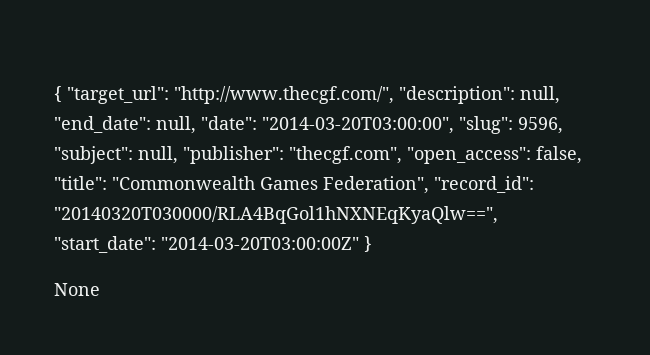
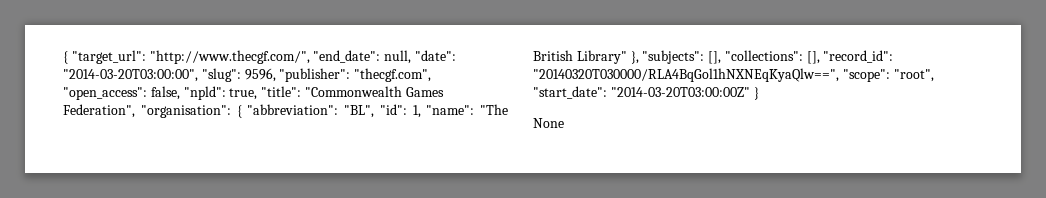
[399,86,560,104] "description": null, -> (310, 57) none
[54,146,178,164] "subject": null, -> (276, 75) none
(582, 155) none -> [183,86,258,100] "npld": true,
[434,176,534,193] [54,206,498,224] "record_id": "20140320T030000/RLA4BqGol1hNXNEqKyaQlw==", -> [140,104,508,118] [533,50,894,64] [533,68,934,82] "organisation": { "abbreviation": "BL", "id": 1, "name": "The British Library" }, "subjects": [], "collections": [], "record_id": "20140320T030000/RLA4BqGol1hNXNEqKyaQlw==", "scope": "root",

